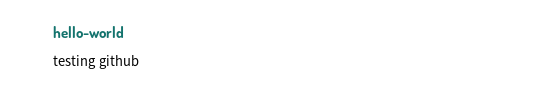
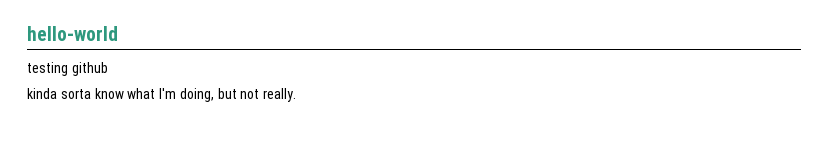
(139, 62) none -> [27,88,297,102] // kinda sorta know what I'm doing, but not really.

